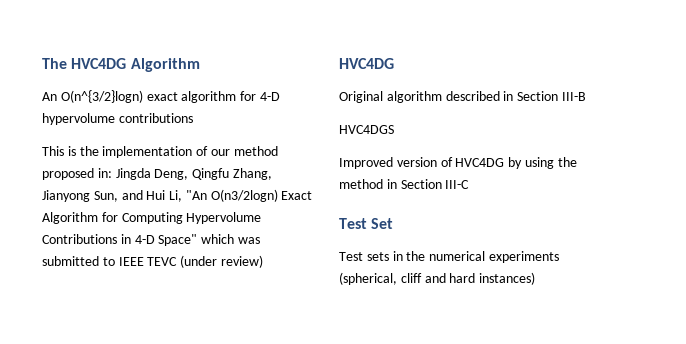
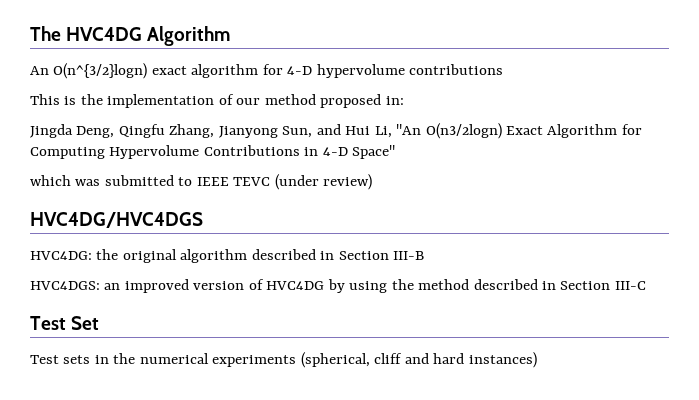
(112, 173) none -> (404, 100) //
(198, 240) none -> (396, 152) //
[339,58,394,69] [339,91,383,103] HVC4DG // Original -> [30,212,203,228] [30,249,177,263] HVC4DG/HVC4DGS // HVC4DG: the original
[339,125,394,134] [339,157,393,169] HVC4DGS // Improved -> [30,279,189,293] HVC4DGS: an improved
(383, 184) none -> [473,279,538,290] described

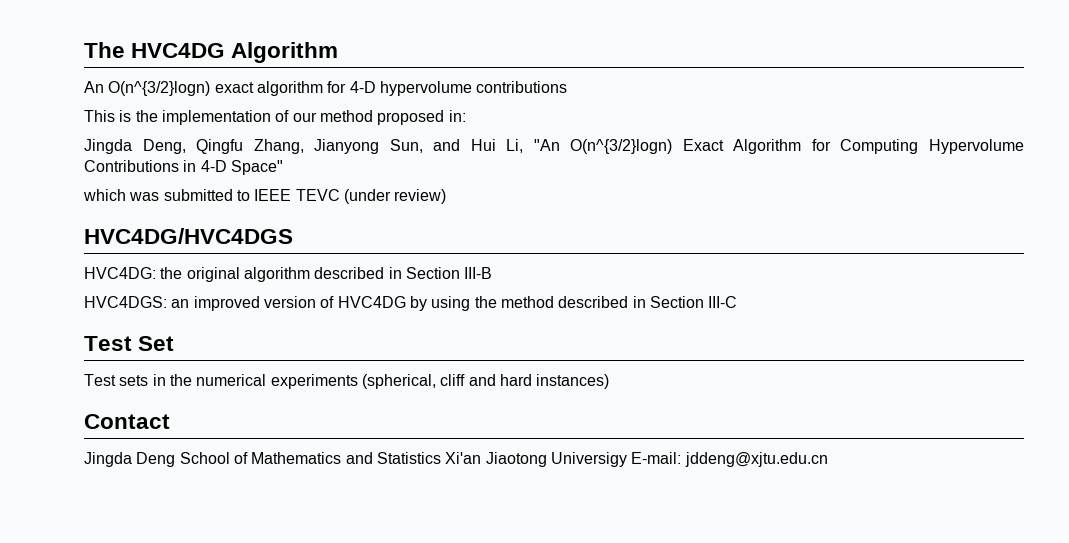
[425,123,502,139] O(n3/2logn) -> [570,139,673,154] O(n^{3/2}logn)
(537, 360) none -> [84,414,170,429] [84,452,828,467] // Contact // Jingda Deng School of Mathematics and Statistics Xi'an Jiaotong Universigy E-mail: jddeng@xjtu.edu.cn

